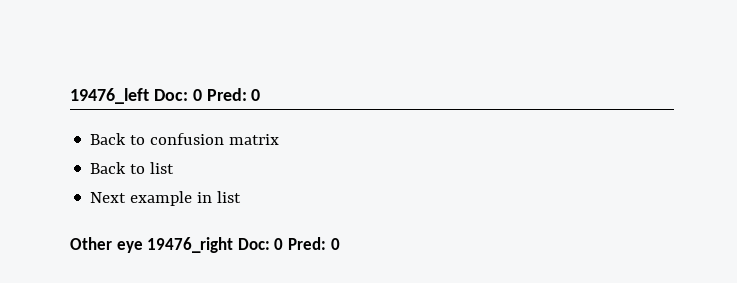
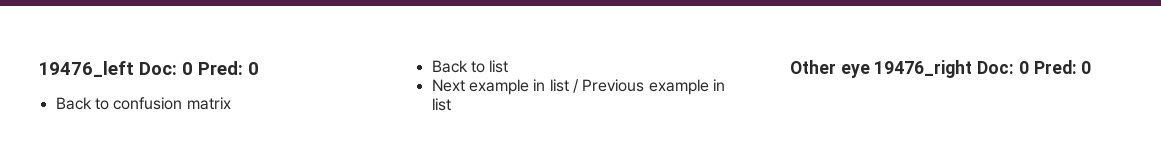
(242, 197) none -> [572,79,725,95] [431,98,451,111] / Previous example in list

